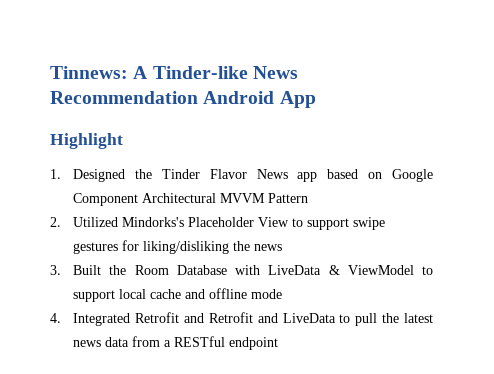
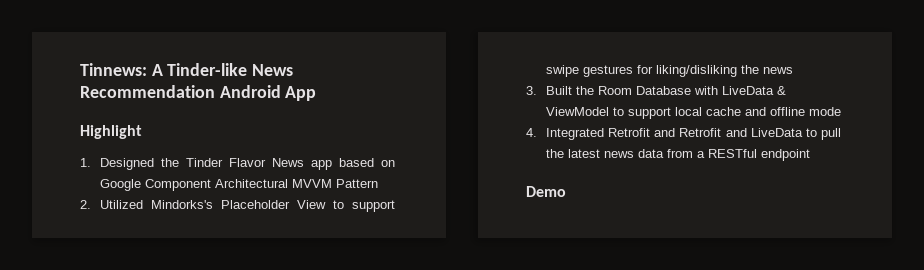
(279, 343) none -> [526,186,566,197] // Demo

